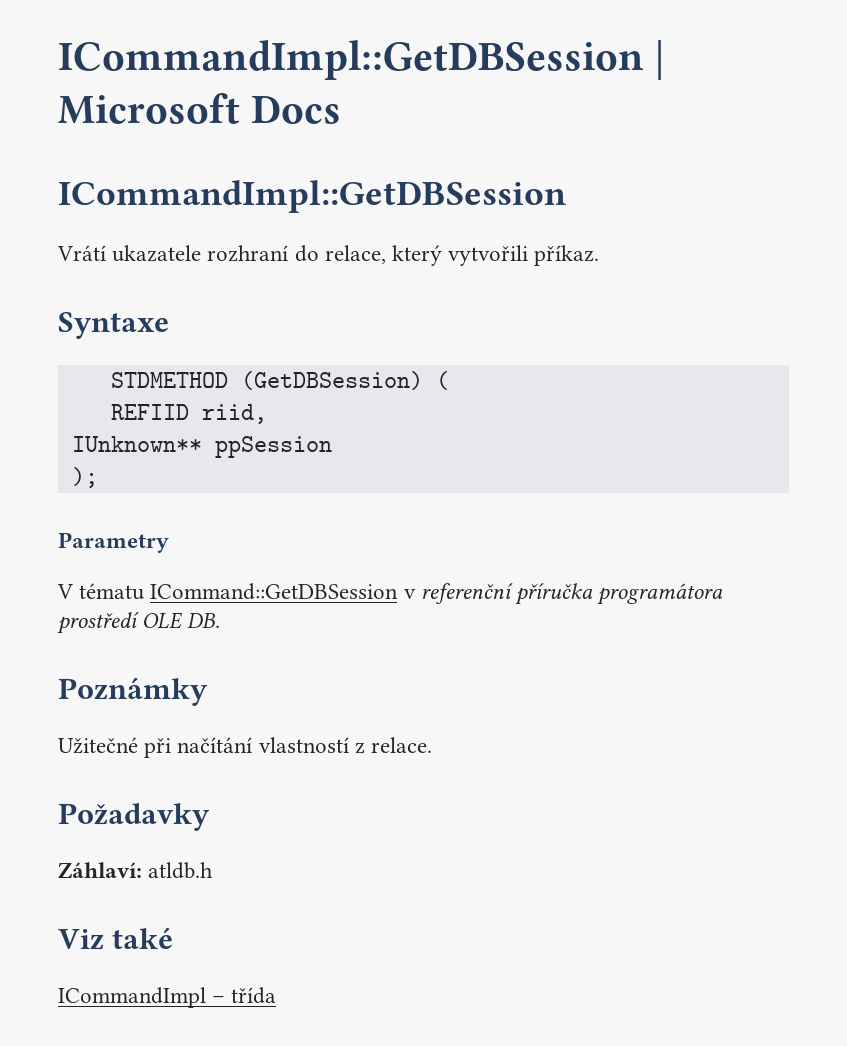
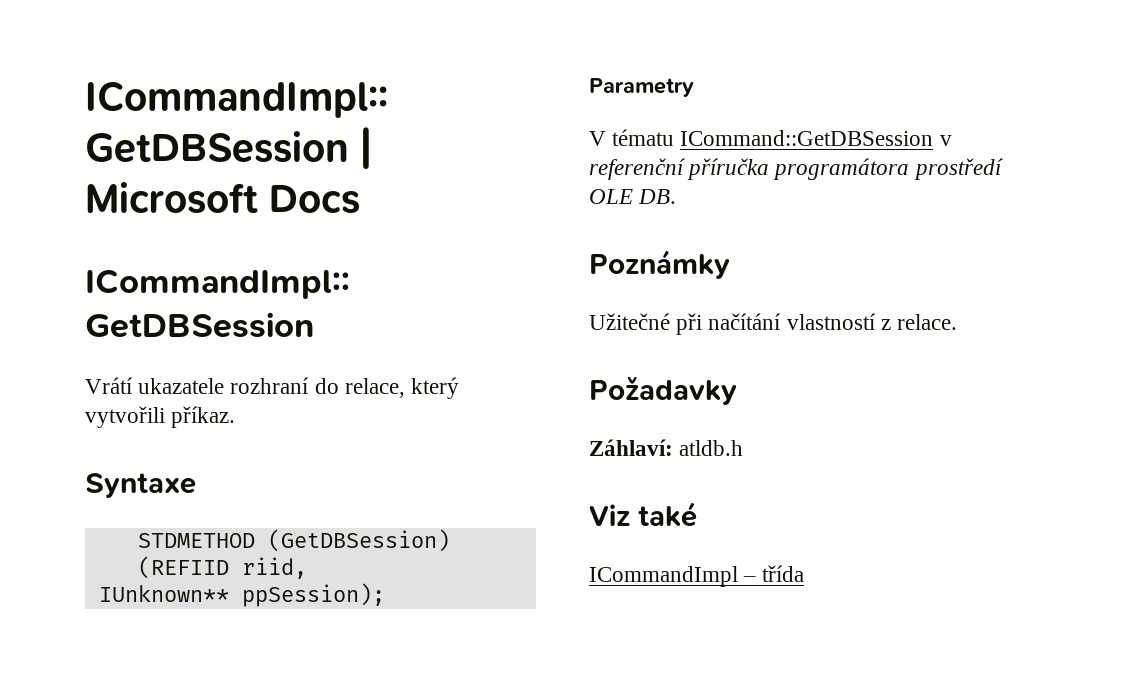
[435,371,449,390] [110,404,189,420] ( // REFIID -> [137,556,229,579] (REFIID
[214,436,332,458] [71,467,98,488] ppSession // ); -> [241,583,385,607] ppSession);

